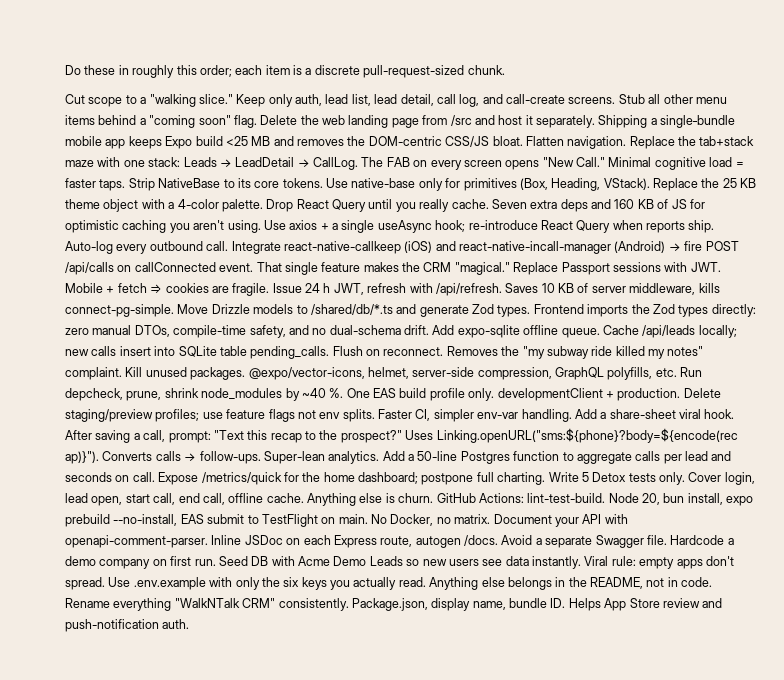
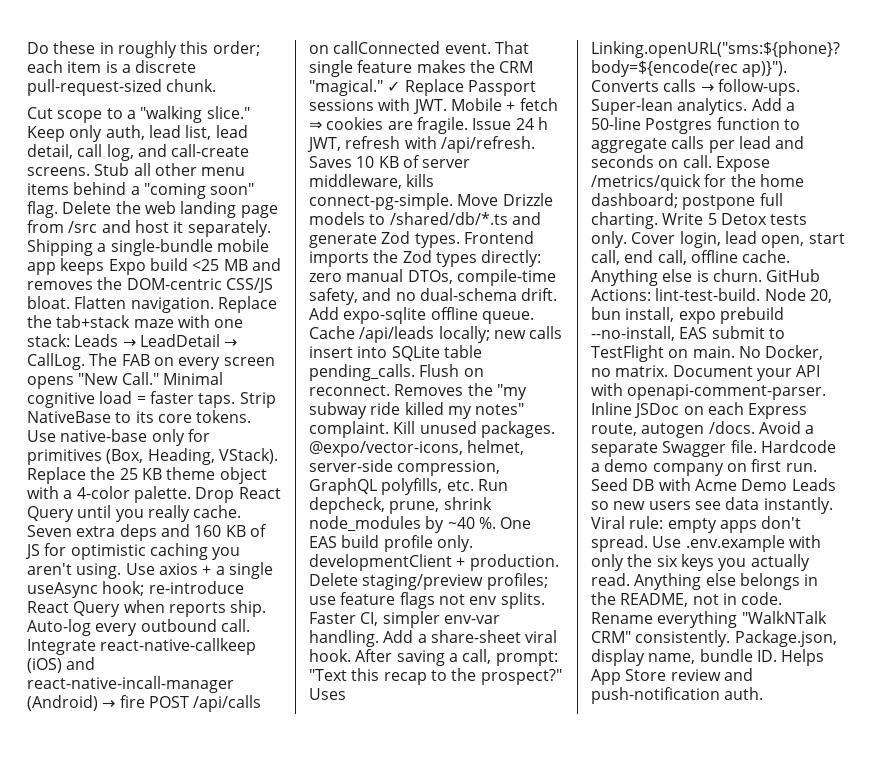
(510, 268) none -> [387,81,401,92] ✓

